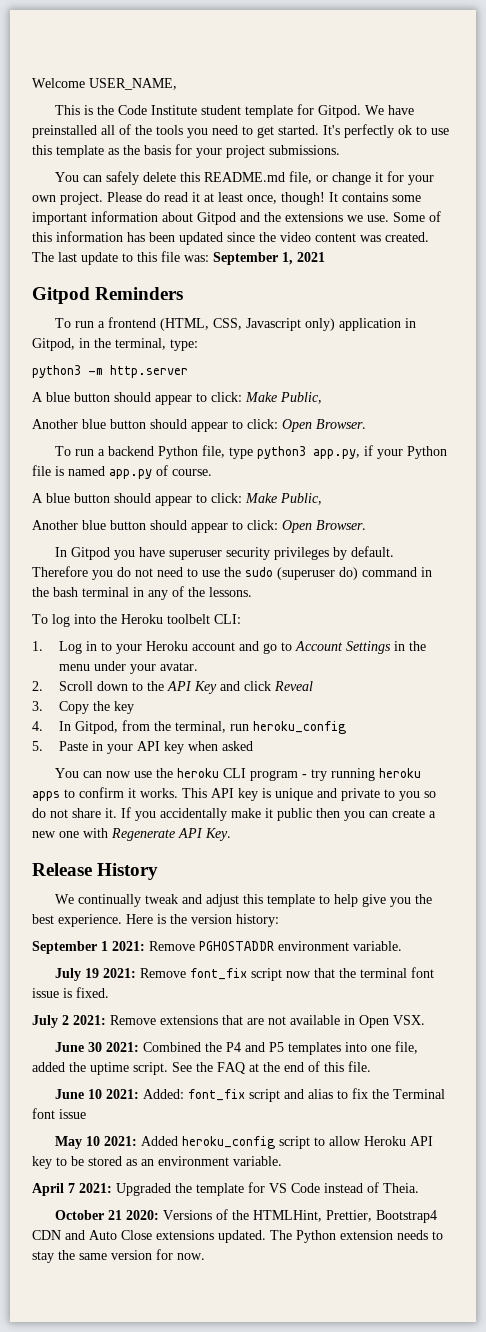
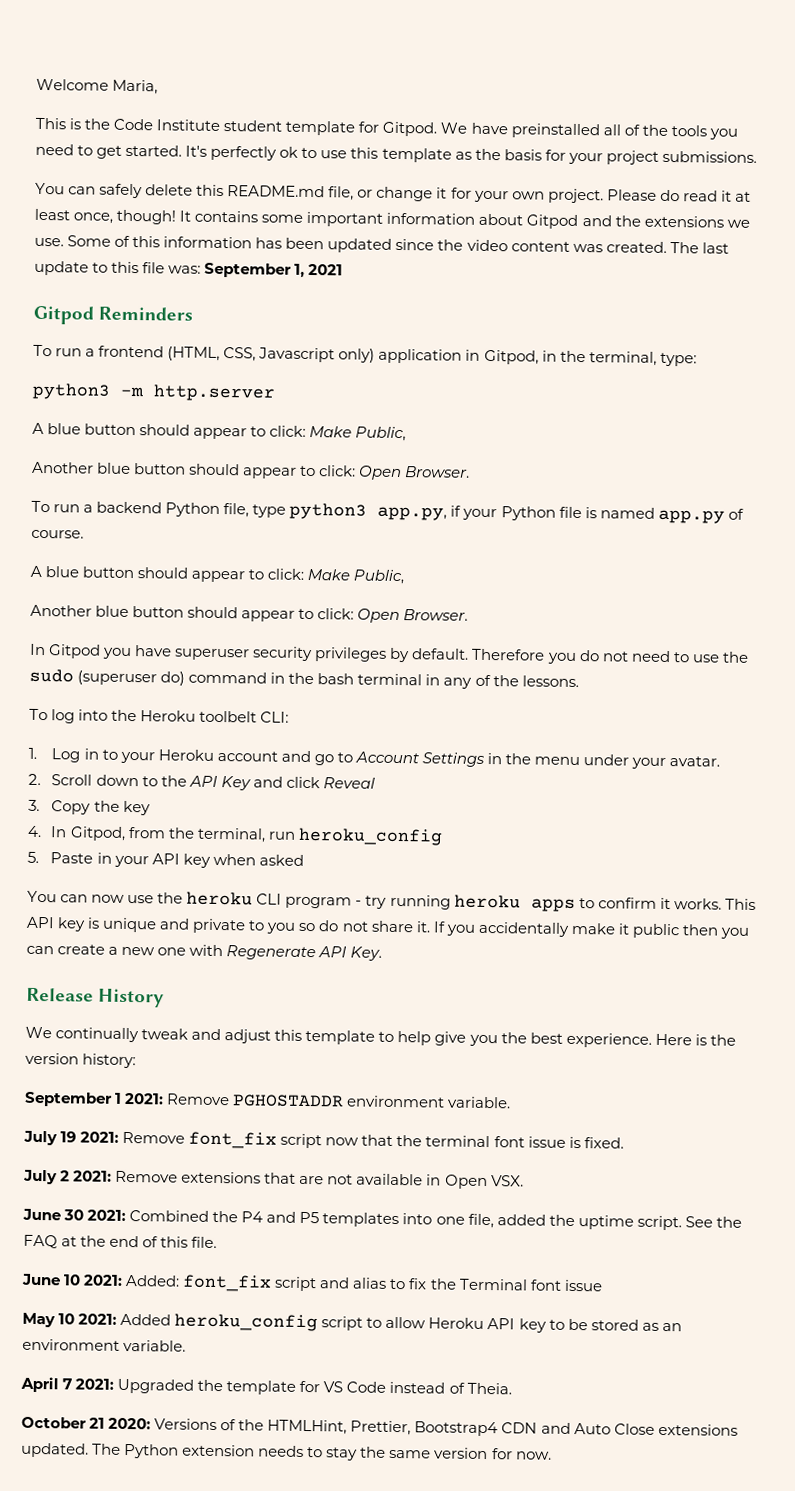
[89,78,177,90] USER_NAME, -> [112,79,159,95] Maria,

